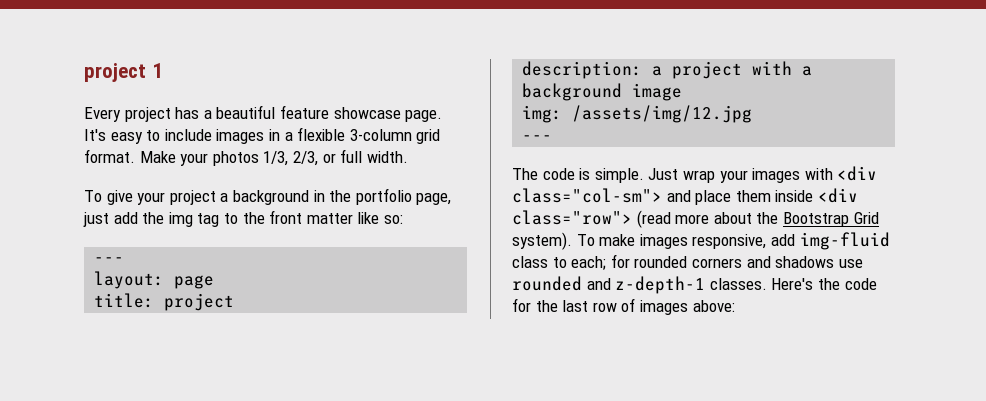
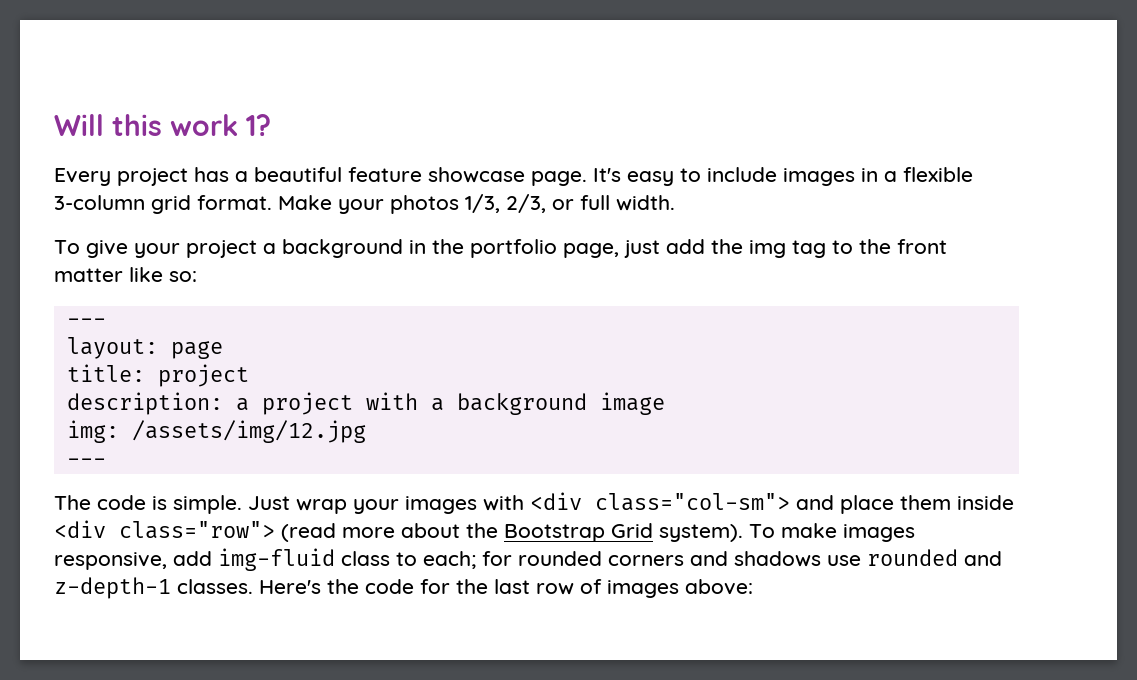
[84,63,162,82] project 1 -> [54,114,271,136] Will this work 1?

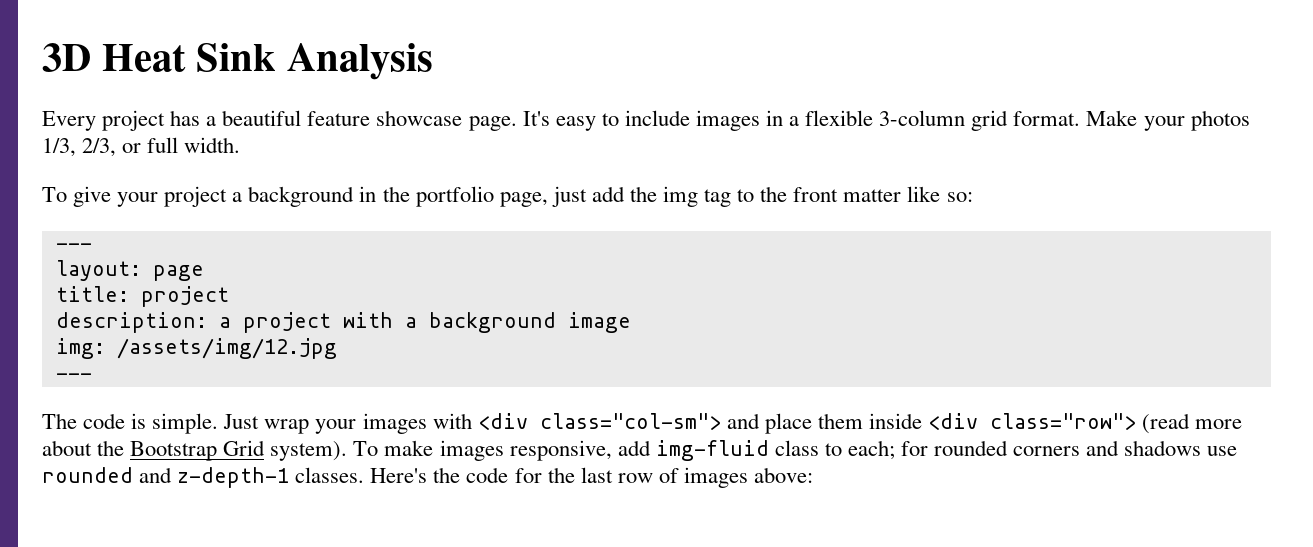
[54,114,271,136] Will this work 1? -> [42,43,433,80] 3D Heat Sink Analysis

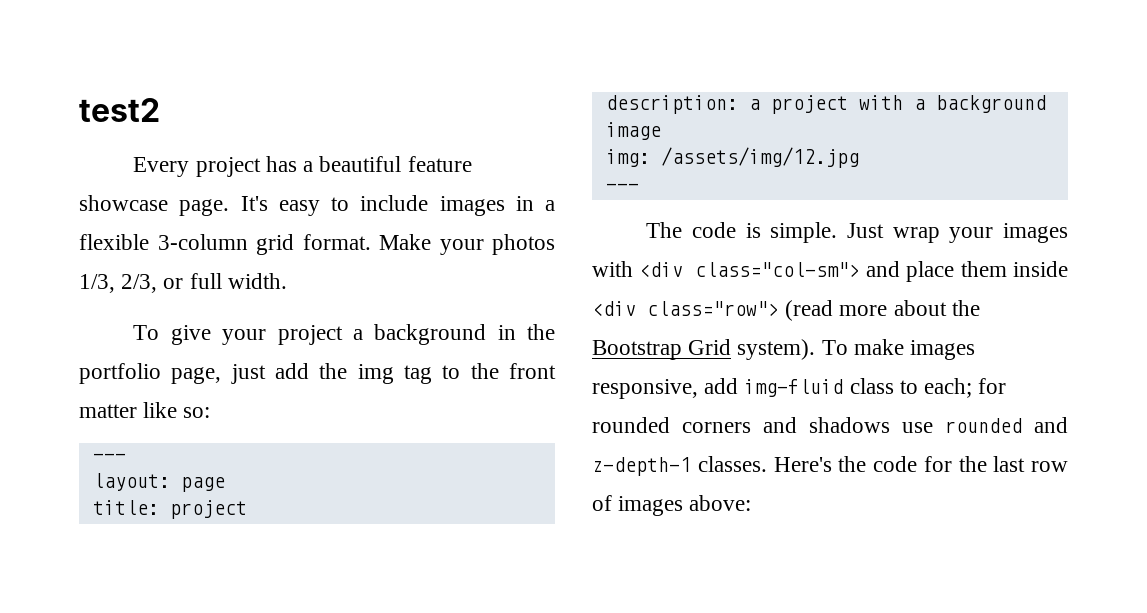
[42,43,433,80] 3D Heat Sink Analysis -> [79,98,160,122] test2

